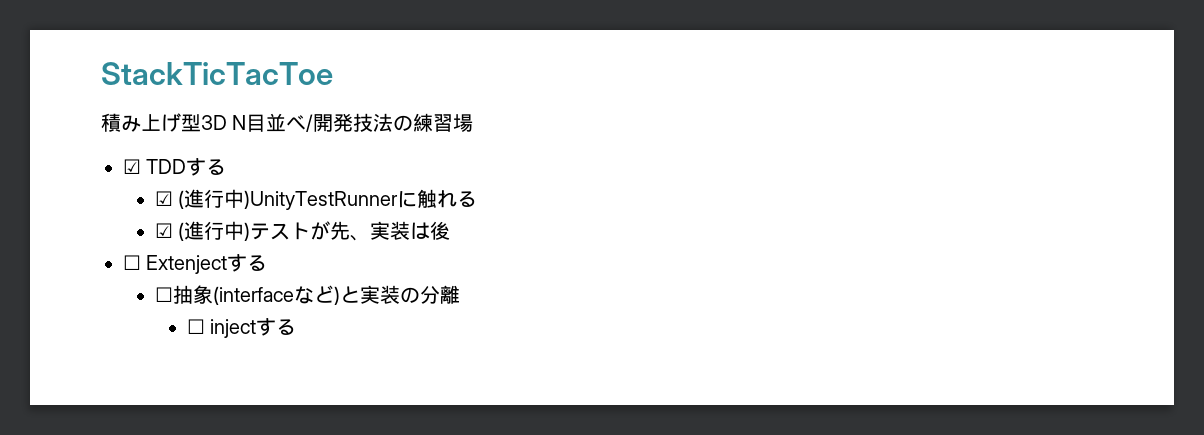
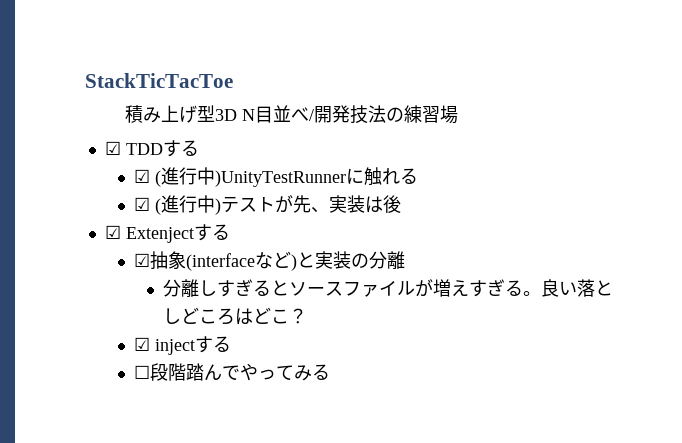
[123,255,141,270] ☐ -> [104,225,121,239] ☑
[154,287,173,302] ☐ -> [133,253,150,267] ☑
[186,318,277,338] ☐ injectす -> [162,279,613,297] [162,307,307,325] [133,336,231,355] [133,363,312,381] 分離しすぎるとソースファイルが増えすぎる。良い落としどころはどこ？ // ☑ injectする // ☐段階踏んでやってみ

